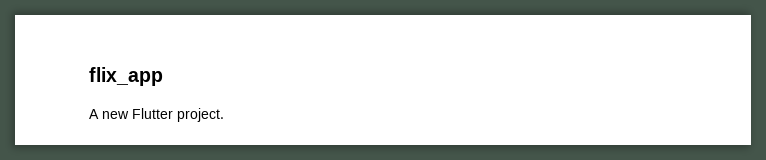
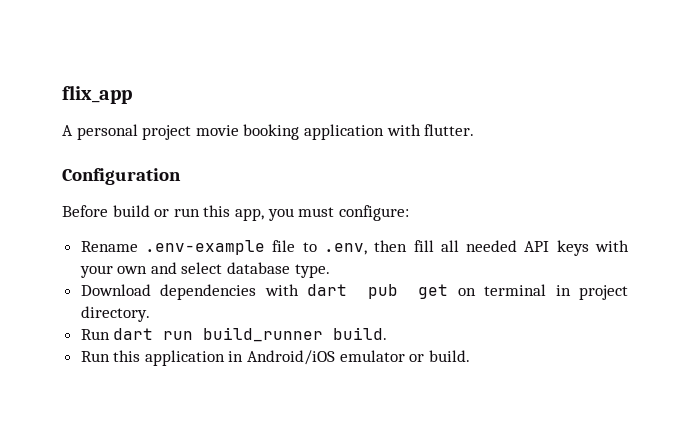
[102,108,224,122] new Flutter project. -> [76,124,475,140] [62,168,181,185] [62,205,409,221] [80,240,629,256] [79,262,330,278] [80,284,628,300] [80,306,150,322] [80,327,388,342] [80,350,470,366] personal project movie booking application with flutter. // Configuration // Before build or run this app, you must configure: // Rename .env-example file to .env, then fill all needed API keys with your own and select database type. // Download dependencies with dart pub get on terminal in project directory. // Run dart run build_runner build. // Run this application in Android/iOS emulator or build.

